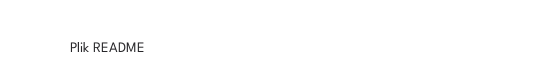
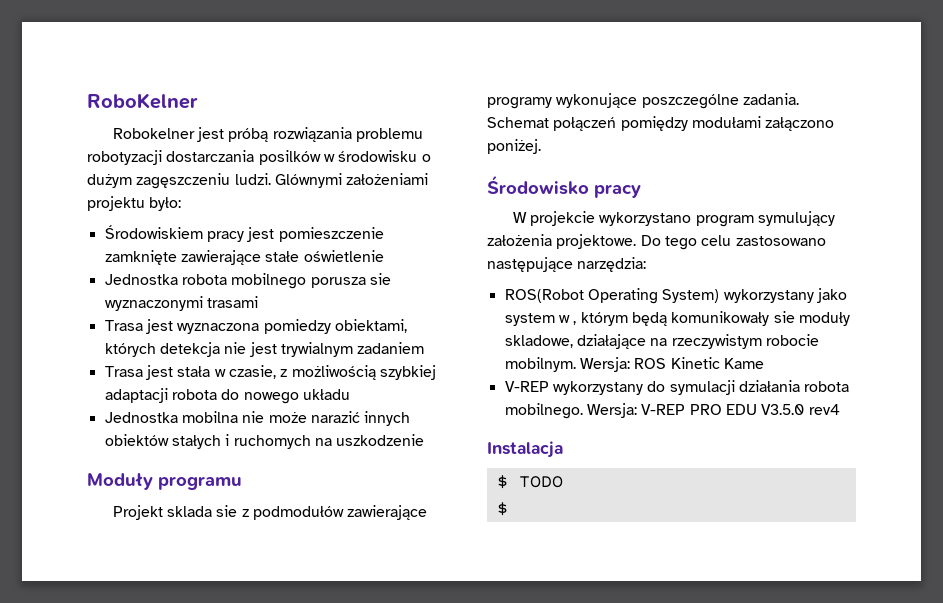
[70,42,145,52] Plik README -> [87,93,198,109] [112,127,423,142] [87,150,431,165] [87,173,429,189] [87,196,182,211] [104,225,384,242] [104,250,384,265] [104,273,391,289] [104,296,258,311] [104,319,407,334] [104,342,425,357] [104,365,436,380] [104,388,350,404] [104,411,411,426] [104,434,425,449] [87,473,242,490] [112,505,428,520] [487,93,799,109] [487,116,835,131] [487,139,541,154] [487,175,641,198] [512,211,835,227] [487,234,826,250] [487,257,647,272] [504,288,847,304] [504,311,850,326] [504,334,819,349] [504,357,764,372] [504,380,850,395] [504,403,840,419] [487,441,563,458] [496,475,563,489] [496,502,508,516] RoboKelner // Robokelner jest próbą rozwiązania problemu robotyzacji dostarczania posilków w środowisku o dużym zagęszczeniu ludzi. Glównymi założeniami projektu było: // Środowiskiem pracy jest pomieszczenie zamknięte zawierające stałe oświetlenie // Jednostka robota mobilnego porusza sie wyznaczonymi trasami // Trasa jest wyznaczona pomiedzy obiektami, których detekcja nie jest trywialnym zadaniem // Trasa jest stała w czasie, z możliwością szybkiej adaptacji robota do nowego układu // Jednostka mobilna nie może narazić innych obiektów stałych i ruchomych na uszkodzenie // Moduły programu // Projekt sklada sie z podmodułów zawierające programy wykonujące poszczególne zadania. Schemat połączeń pomiędzy modułami załączono poniżej. // Środowisko pracy // W projekcie wykorzystano program symulujący założenia projektowe. Do tego celu zastosowano następujące narzędzia: // ROS(Robot Operating System) wykorzystany jako system w , którym będą komunikowały sie moduły skladowe, działające na rzeczywistym robocie mobilnym. Wersja: ROS Kinetic Kame // V-REP wykorzystany do symulacji działania robota mobilnego. Wersja: V-REP PRO EDU V3.5.0 rev4 // Instalacja // $ TODO // $

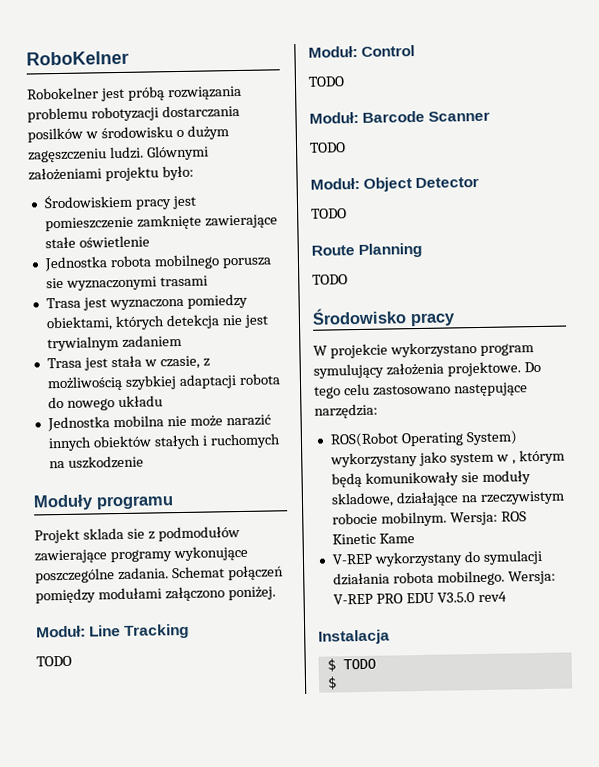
(541, 146) none -> [36,623,190,639] [36,655,72,667] [308,45,416,58] [308,76,345,87] [309,110,491,124] [309,142,346,153] [310,176,480,192] [311,208,347,219] [311,242,423,258] [312,274,348,285] // Moduł: Line Tracking // TODO // Moduł: Control // TODO // Moduł: Barcode Scanner // TODO // Moduł: Object Detector // TODO // Route Planning // TODO

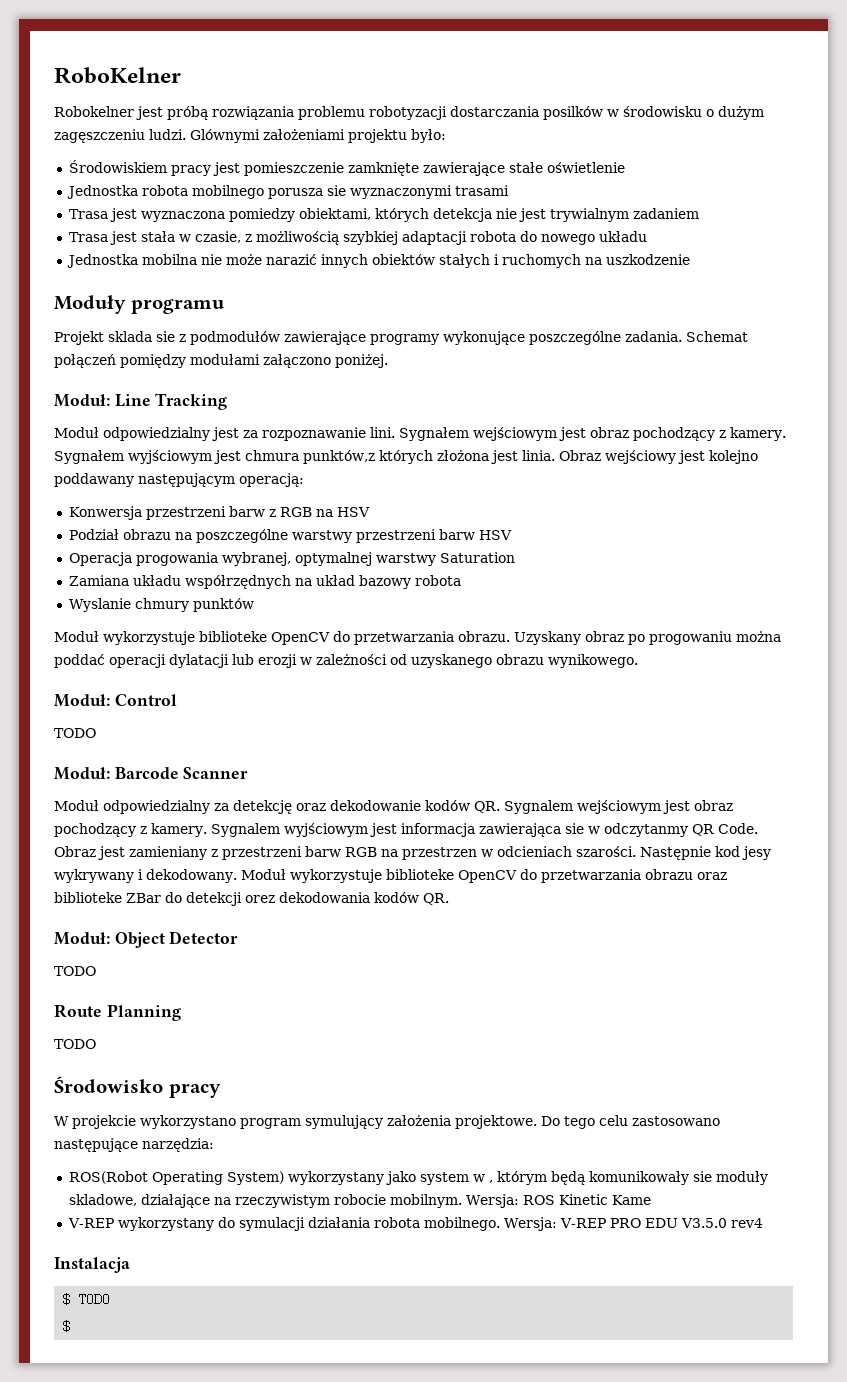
[36,655,72,667] TODO -> [54,427,786,441] [54,450,758,464] [54,473,304,487] [68,506,370,520] [68,529,512,543] [68,552,515,566] [68,575,461,589] [68,598,254,612] [54,631,781,645] [54,654,638,668] Moduł odpowiedzialny jest za rozpoznawanie lini. Sygnałem wejściowym jest obraz pochodzący z kamery. Sygnałem wyjściowym jest chmura punktów,z których złożona jest linia. Obraz wejściowy jest kolejno poddawany następującym operacją: // Konwersja przestrzeni barw z RGB na HSV // Podział obrazu na poszczególne warstwy przestrzeni barw HSV // Operacja progowania wybranej, optymalnej warstwy Saturation // Zamiana układu współrzędnych na układ bazowy robota // Wyslanie chmury punktów // Moduł wykorzystuje biblioteke OpenCV do przetwarzania obrazu. Uzyskany obraz po progowaniu można poddać operacji dylatacji lub erozji w zależności od uzyskanego obrazu wynikowego.
[309,142,346,153] TODO -> [54,800,733,814] [54,823,758,837] [54,846,771,860] [54,869,727,883] [54,892,449,906] Moduł odpowiedzialny za detekcję oraz dekodowanie kodów QR. Sygnalem wejściowym jest obraz pochodzący z kamery. Sygnalem wyjściowym jest informacja zawierająca sie w odczytanmy QR Code. Obraz jest zamieniany z przestrzeni barw RGB na przestrzen w odcieniach szarości. Następnie kod jesy wykrywany i dekodowany. Moduł wykorzystuje biblioteke OpenCV do przetwarzania obrazu oraz biblioteke ZBar do detekcji orez dekodowania kodów QR.

